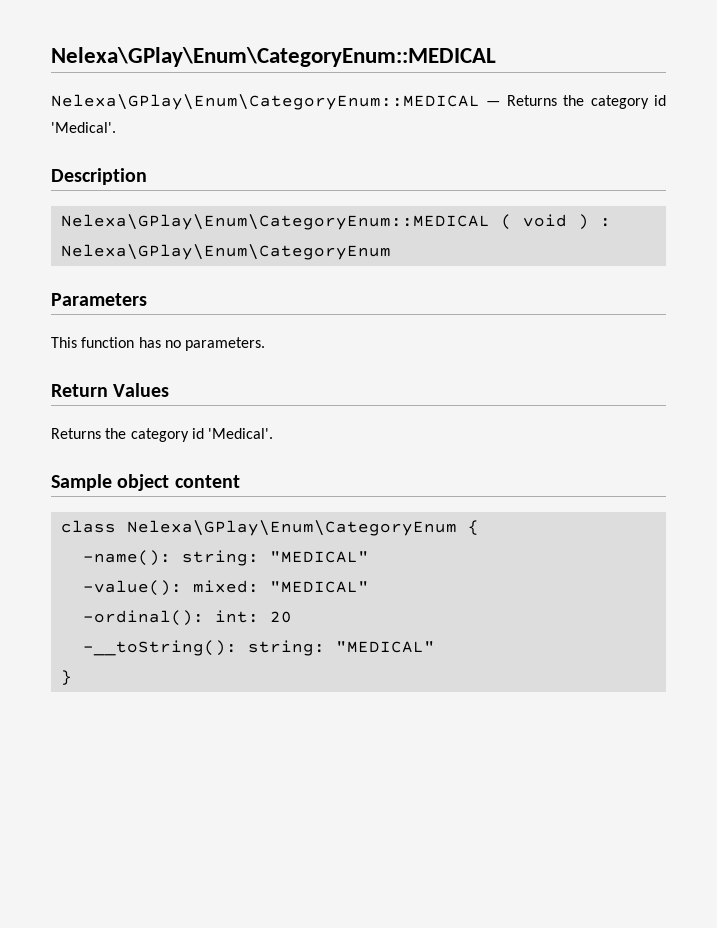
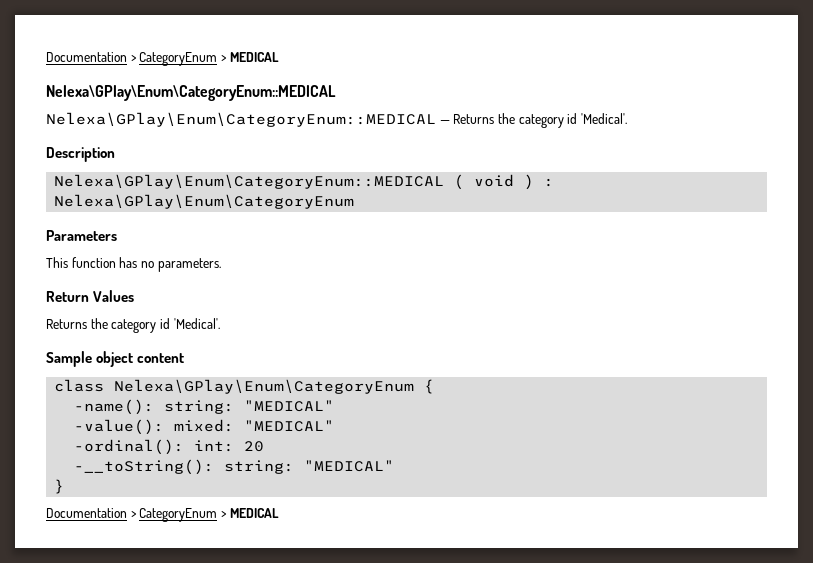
(51, 57) none -> [46,52,279,66] Documentation > CategoryEnum > MEDICAL //
(72, 677) none -> [46,508,279,522] // Documentation > CategoryEnum > MEDICAL

